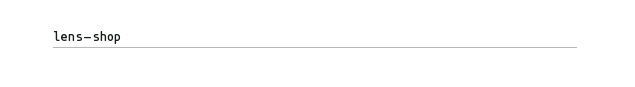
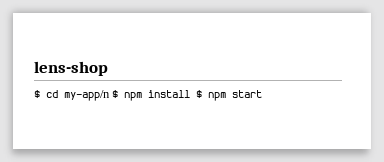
(121, 37) none -> [34,90,263,101] // $ cd my-app/n $ npm install $ npm start

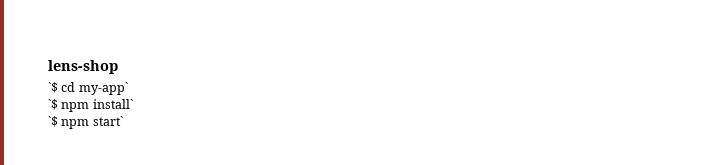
[34,90,263,101] $ cd my-app/n $ npm install $ npm start -> [48,82,128,95] [48,99,133,112] [48,116,123,129] `$ cd my-app` // `$ npm install` // `$ npm start`

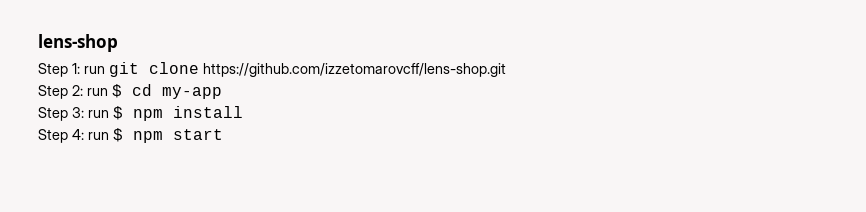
[48,82,128,95] [48,99,133,112] [48,116,123,129] `$ cd my-app` // `$ npm install` // `$ npm start` -> [38,62,506,77] [38,84,222,99] [38,106,243,121] [38,128,223,143] Step 1: run git clone https://github.com/izzetomarovcff/lens-shop.git // Step 2: run $ cd my-app // Step 3: run $ npm install // Step 4: run $ npm start

